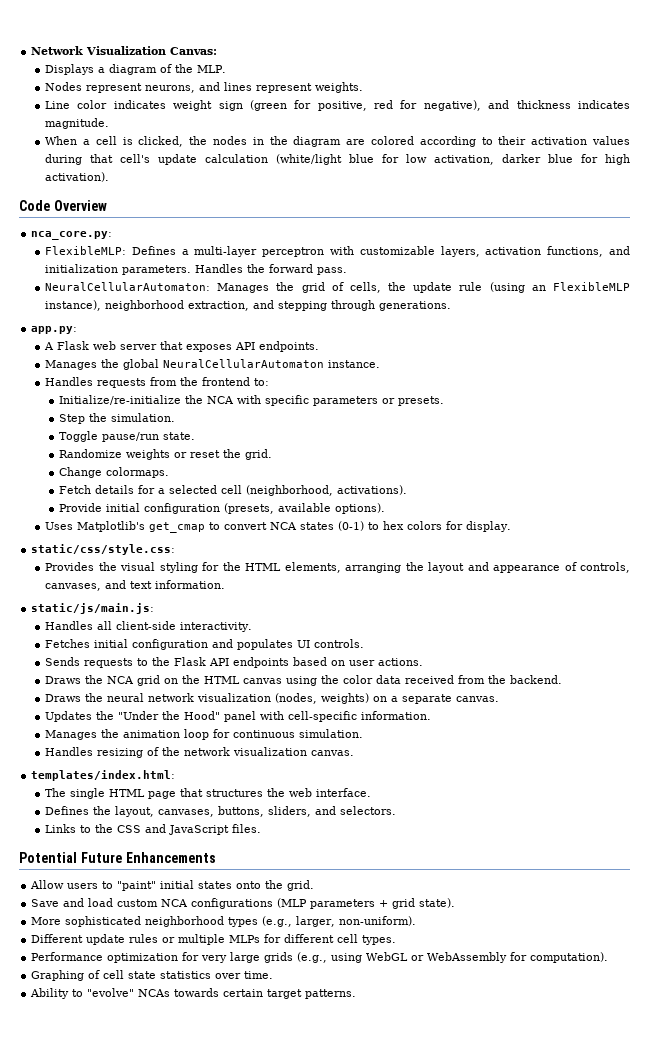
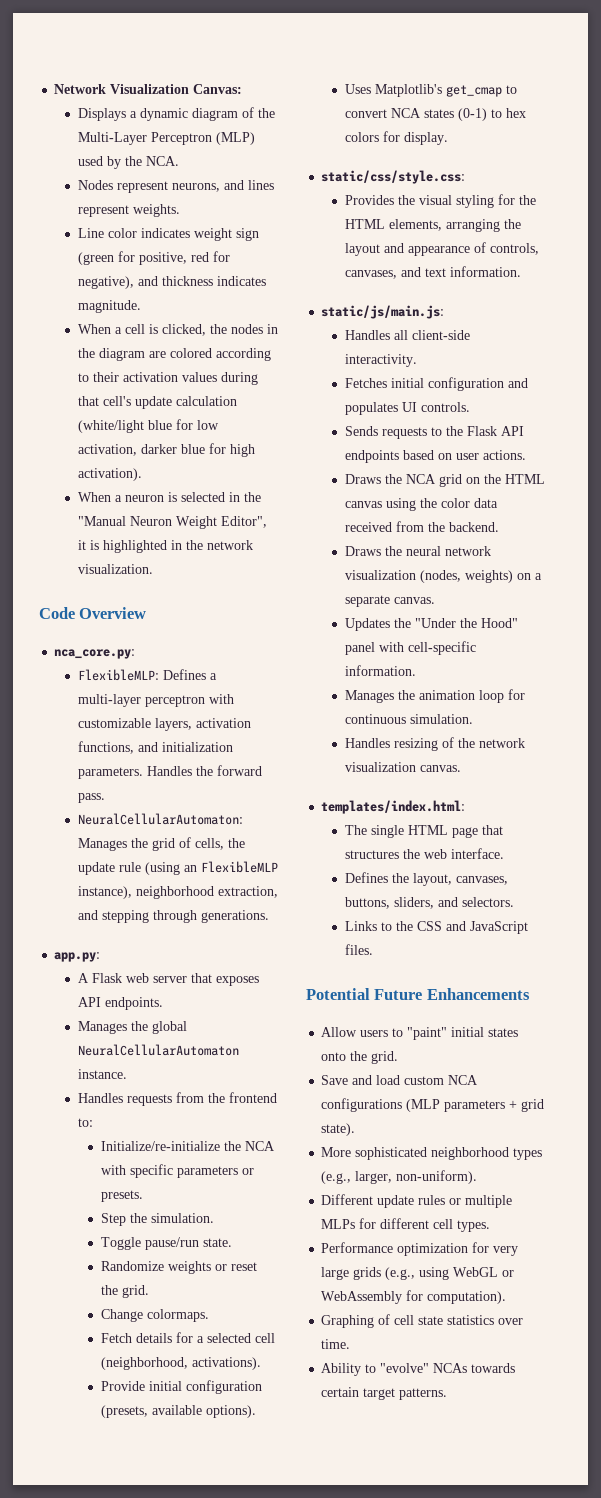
(106, 70) none -> [139,108,188,121] dynamic
[197,65,227,73] MLP. -> [77,132,255,145] [77,156,179,169] Multi-Layer Perceptron (MLP) used by the NCA.
(110, 177) none -> [77,492,261,502] [77,516,267,529] [77,540,253,553] [77,564,153,574] // When a neuron is selected in the "Manual Neuron Weight Editor", it is highlighted in the network visualization.

